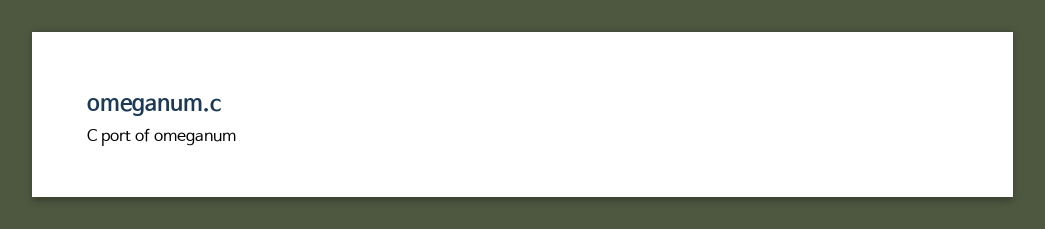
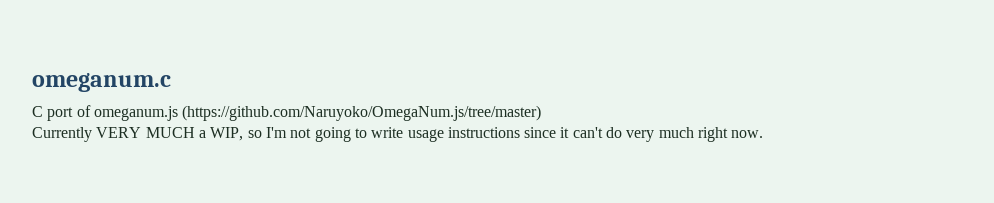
[153,132,236,146] omeganum -> [93,105,542,121] [32,127,764,142] omeganum.js (https://github.com/Naruyoko/OmegaNum.js/tree/master) // Currently VERY MUCH a WIP, so I'm not going to write usage instructions since it can't do very much right now.

